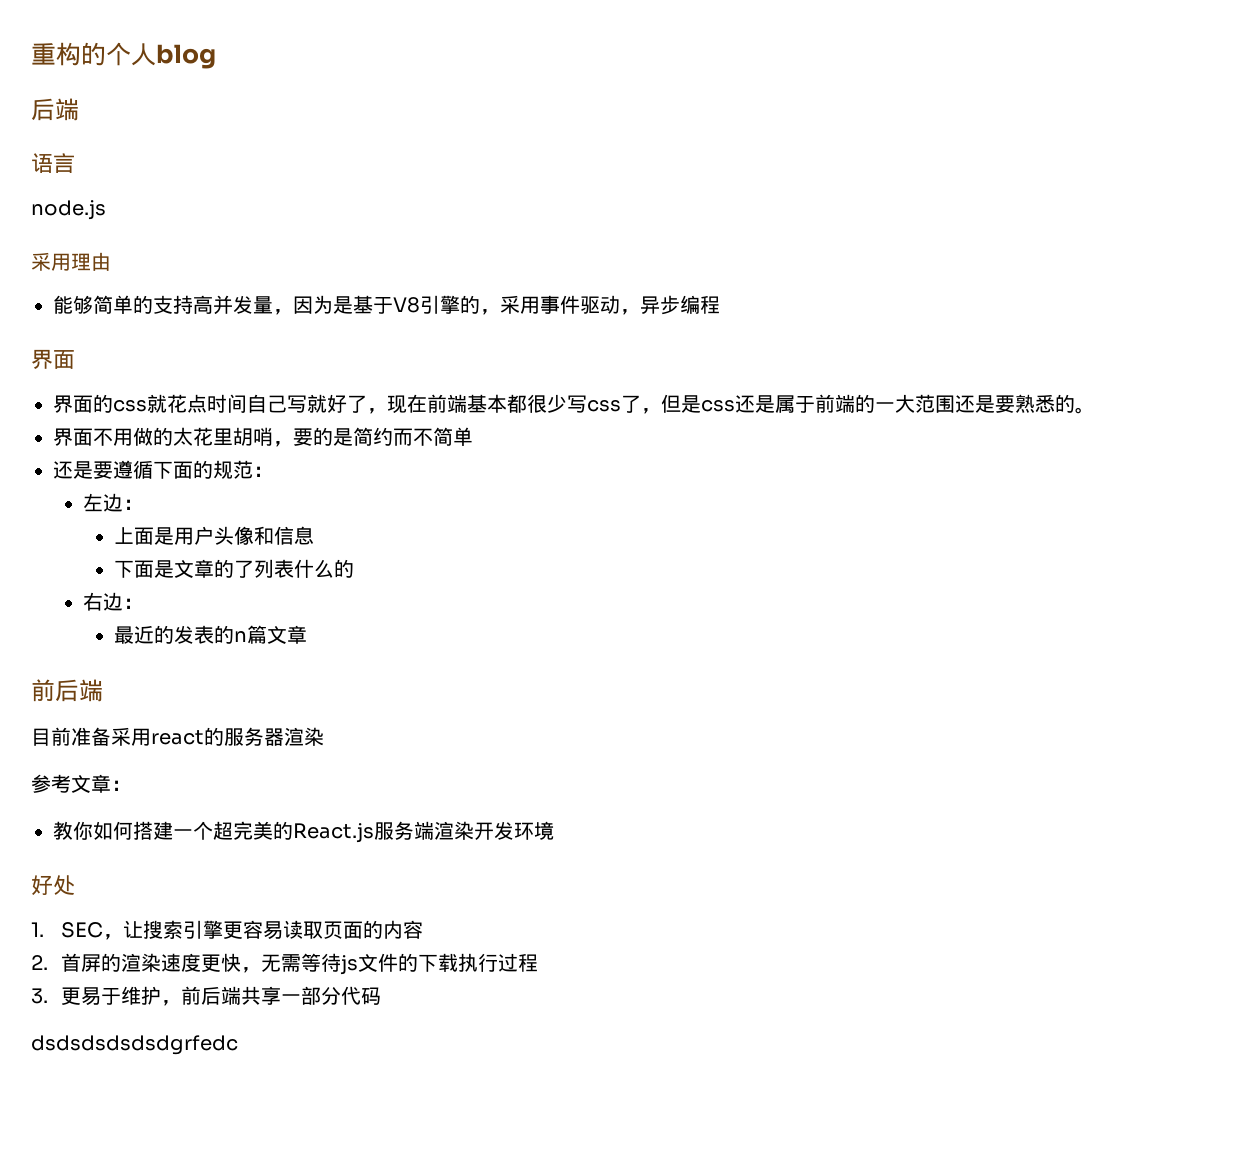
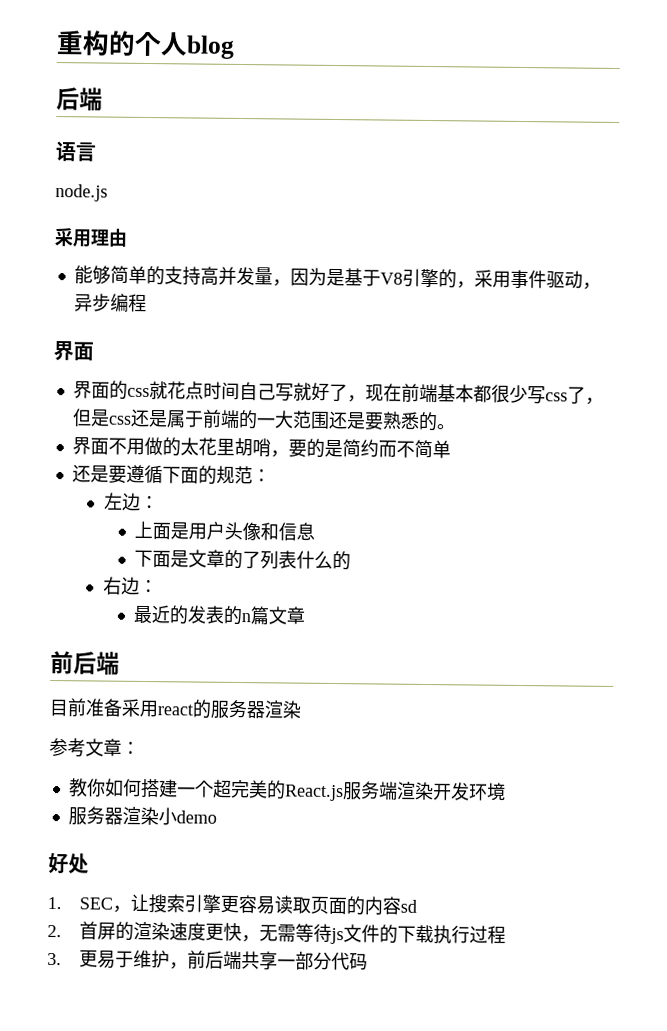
(554, 830) none -> [67,806,217,826] // 服务器渲染小demo
(424, 929) none -> [399,899,417,913] sd
[31,1035,238,1055] // dsdsdsdsdsdgrfedc -> (368, 962) none

